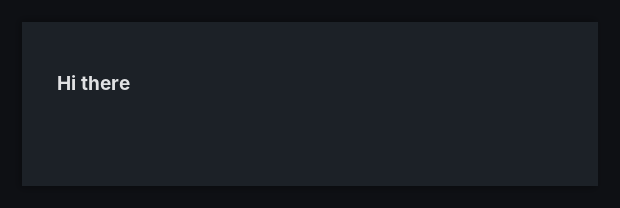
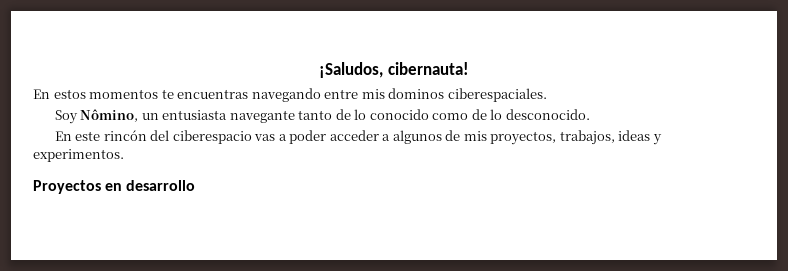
[57,75,131,90] Hi there -> [319,62,469,78] [33,88,547,102] [54,109,590,124] [54,130,662,145] [33,149,124,162] [33,180,196,194] ¡Saludos, cibernauta! // En estos momentos te encuentras navegando entre mis dominos ciberespaciales. // Soy Nômino, un entusiasta navegante tanto de lo conocido como de lo desconocido. // En este rincón del ciberespacio vas a poder acceder a algunos de mis proyectos, trabajos, ideas y experimentos. // Proyectos en desarrollo

